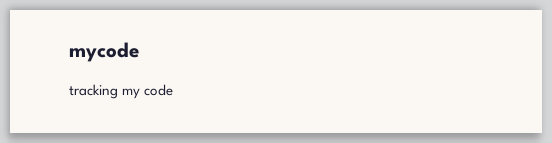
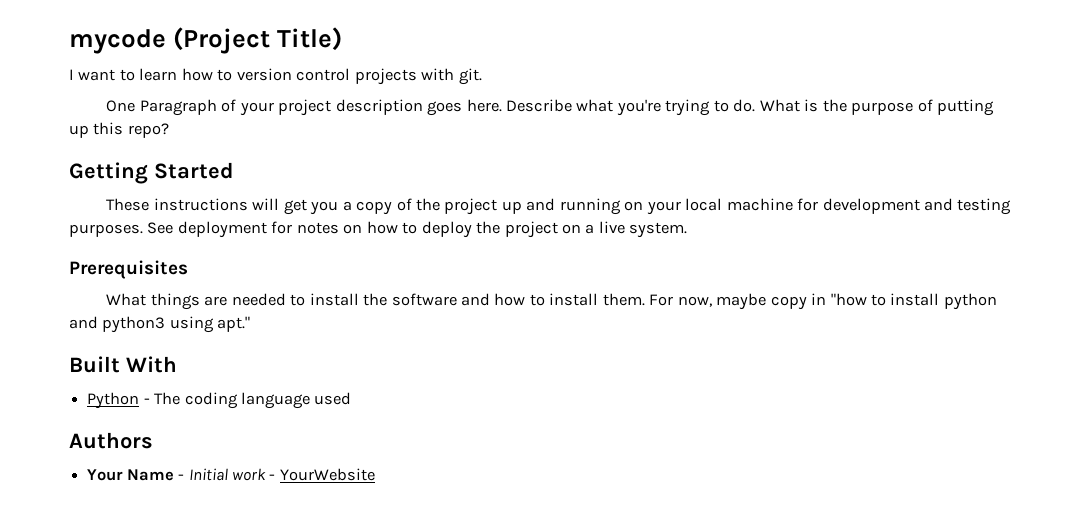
[69,84,174,99] // tracking my code -> [173,27,343,54] [69,68,482,85] [106,99,994,116] [69,122,169,138] [69,162,234,184] [106,198,1012,215] [69,221,688,238] [69,260,188,279] [106,293,997,310] [69,316,251,333] [69,356,177,373] [87,392,352,409] [69,432,153,449] [87,468,375,481] (Project Title) // I want to learn how to version control projects with git. // One Paragraph of your project description goes here. Describe what you're trying to do. What is the purpose of putting up this repo? // Getting Started // These instructions will get you a copy of the project up and running on your local machine for development and testing purposes. See deployment for notes on how to deploy the project on a live system. // Prerequisites // What things are needed to install the software and how to install them. For now, maybe copy in "how to install python and python3 using apt." // Built With // Python - The coding language used // Authors // Your Name - Initial work - YourWebsite

